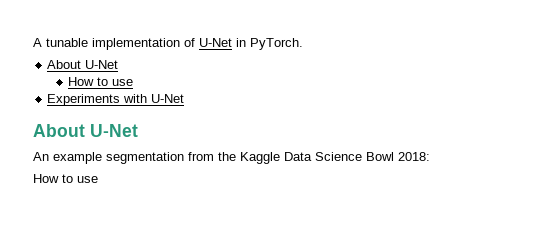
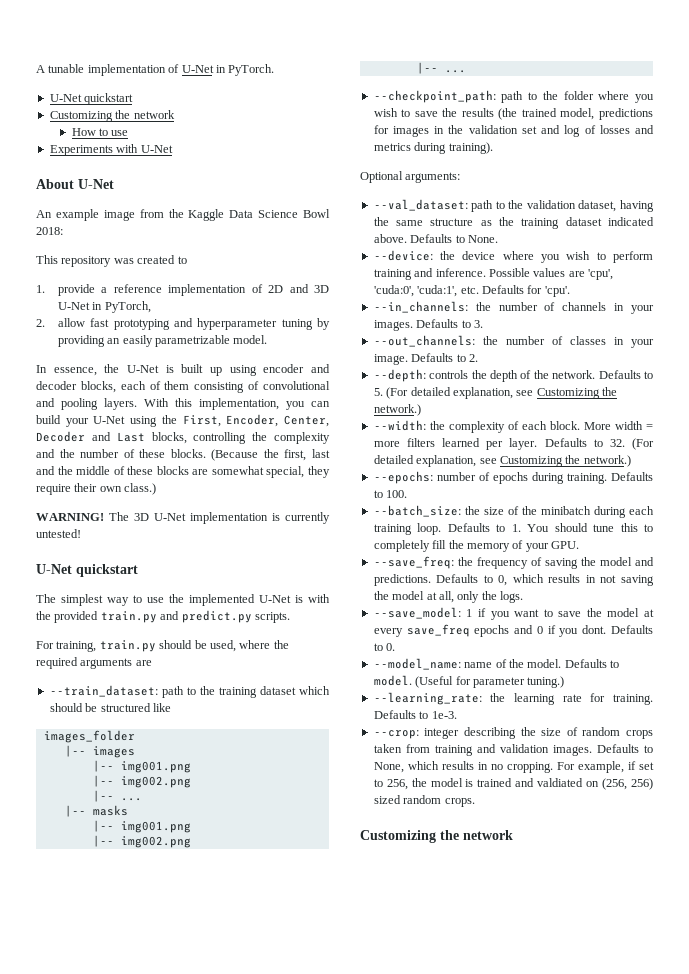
[47,60,119,69] About U-Net -> [49,93,134,105] [49,110,175,122] U-Net quickstart // Customizing the network
[106,152,184,164] segmentation -> [103,210,135,221] image
[33,174,98,183] How to use -> [36,255,187,267] [36,284,329,296] [57,301,151,313] [36,318,330,330] [57,335,268,347] [36,364,330,376] [36,381,330,393] [36,398,330,410] [36,414,329,427] [36,431,330,444] [36,449,330,461] [36,466,330,478] [36,483,157,495] [36,512,330,524] [36,529,81,538] [36,564,138,577] [36,594,330,606] [36,610,290,623] [36,640,289,652] [36,657,152,669] [49,685,330,698] [49,703,171,712] [43,730,135,743] [64,745,135,758] [92,760,191,773] [92,775,191,788] [92,790,142,802] [64,805,128,817] [92,820,191,833] [92,835,191,848] [416,62,466,74] [373,90,654,103] [373,108,653,120] [373,125,654,137] [373,142,493,154] [360,171,461,183] [373,199,654,212] [373,217,654,229] [373,234,498,243] [373,250,653,263] [373,268,613,280] [373,285,570,297] [373,301,654,314] [373,319,483,331] [373,335,654,348] [373,353,478,365] [373,369,653,382] [373,387,617,399] [373,404,421,416] [373,420,653,433] [373,438,654,450] [373,455,631,467] [373,471,653,484] [373,490,408,498] [373,505,654,518] [373,523,653,535] [373,540,579,552] [373,556,654,569] [373,574,654,586] [373,591,523,603] [373,607,654,620] [373,624,653,637] [373,643,396,651] [373,658,619,670] [373,675,565,688] [373,692,653,705] [373,710,457,719] [373,727,653,739] [373,744,653,756] [373,761,654,773] [373,778,653,790] [373,795,475,807] [360,830,513,843] This repository was created to // 1. provide a reference implementation of 2D and 3D U-Net in PyTorch, // 2. allow fast prototyping and hyperparameter tuning by providing an easily parametrizable model. // In essence, the U-Net is built up using encoder and decoder blocks, each of them consisting of convolutional and pooling layers. With this implementation, you can build your U-Net using the First, Encoder, Center, Decoder and Last blocks, controlling the complexity and the number of these blocks. (Because the first, last and the middle of these blocks are somewhat special, they require their own class.) // WARNING! The 3D U-Net implementation is currently untested! // U-Net quickstart // The simplest way to use the implemented U-Net is with the provided train.py and predict.py scripts. // For training, train.py should be used, where the required arguments are // --train_dataset: path to the training dataset which should be structured like // images_folder // |-- images // |-- img001.png // |-- img002.png // |-- ... // |-- masks // |-- img001.png // |-- img002.png // |-- ... // --checkpoint_path: path to the folder where you wish to save the results (the trained model, predictions for images in the validation set and log of losses and metrics during training). // Optional arguments: // --val_dataset: path to the validation dataset, having the same structure as the training dataset indicated above. Defaults to None. // --device: the device where you wish to perform training and inference. Possible values are 'cpu', 'cuda:0', 'cuda:1', etc. Defaults for 'cpu'. // --in_channels: the number of channels in your images. Defaults to 3. // --out_channels: the number of classes in your image. Defaults to 2. // --depth: controls the depth of the network. Defaults to 5. (For detailed explanation, see Customizing the network.) // --width: the complexity of each block. More width = more filters learned per layer. Defaults to 32. (For detailed explanation, see Customizing the network.) // --epochs: number of epochs during training. Defaults to 100. // --batch_size: the size of the minibatch during each training loop. Defaults to 1. You should tune this to completely fill the memory of your GPU. // --save_freq: the frequency of saving the model and predictions. Defaults to 0, which results in not saving the model at all, only the logs. // --save_model: 1 if you want to save the model at every save_freq epochs and 0 if you dont. Defaults to 0. // --model_name: name of the model. Defaults to model. (Useful for parameter tuning.) // --learning_rate: the learning rate for training. Defaults to 1e-3. // --crop: integer describing the size of random crops taken from training and validation images. Defaults to None, which results in no cropping. For example, if set to 256, the model is trained and valdiated on (256, 256) sized random crops. // Customizing the network

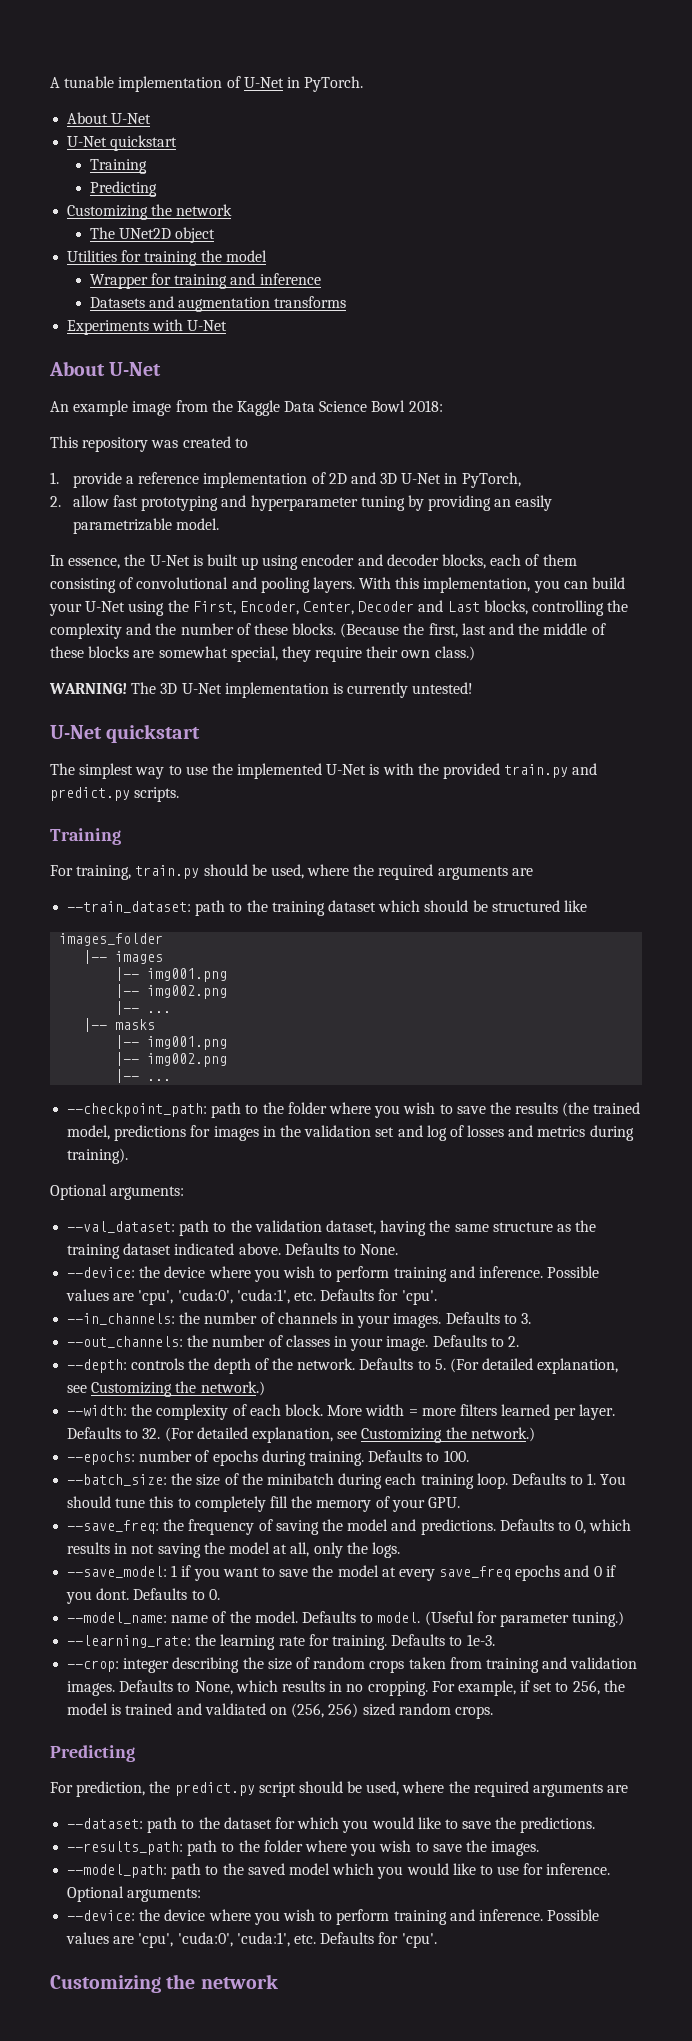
[49,93,134,105] // U-Net quickstart -> [67,112,152,124] [67,135,178,151] [89,159,147,174] [89,181,157,197] // About U-Net // U-Net quickstart // Training // Predicting
[71,128,129,136] How to use -> [89,227,216,243] [67,250,267,266] [89,273,321,289] [89,296,347,312] The UNet2D object // Utilities for training the model // Wrapper for training and inference // Datasets and augmentation transforms
(290, 617) none -> [50,828,121,845] // Training
(475, 802) none -> [50,1745,135,1762] [50,1781,629,1797] [67,1817,596,1833] [67,1840,540,1856] [67,1863,611,1879] [67,1886,202,1902] [67,1909,600,1925] [66,1932,437,1948] // Predicting // For prediction, the predict.py script should be used, where the required arguments are // --dataset: path to the dataset for which you would like to save the predictions. // --results_path: path to the folder where you wish to save the images. // --model_path: path to the saved model which you would like to use for inference. Optional arguments: // --device: the device where you wish to perform training and inference. Possible values are 'cpu', 'cuda:0', 'cuda:1', etc. Defaults for 'cpu'.

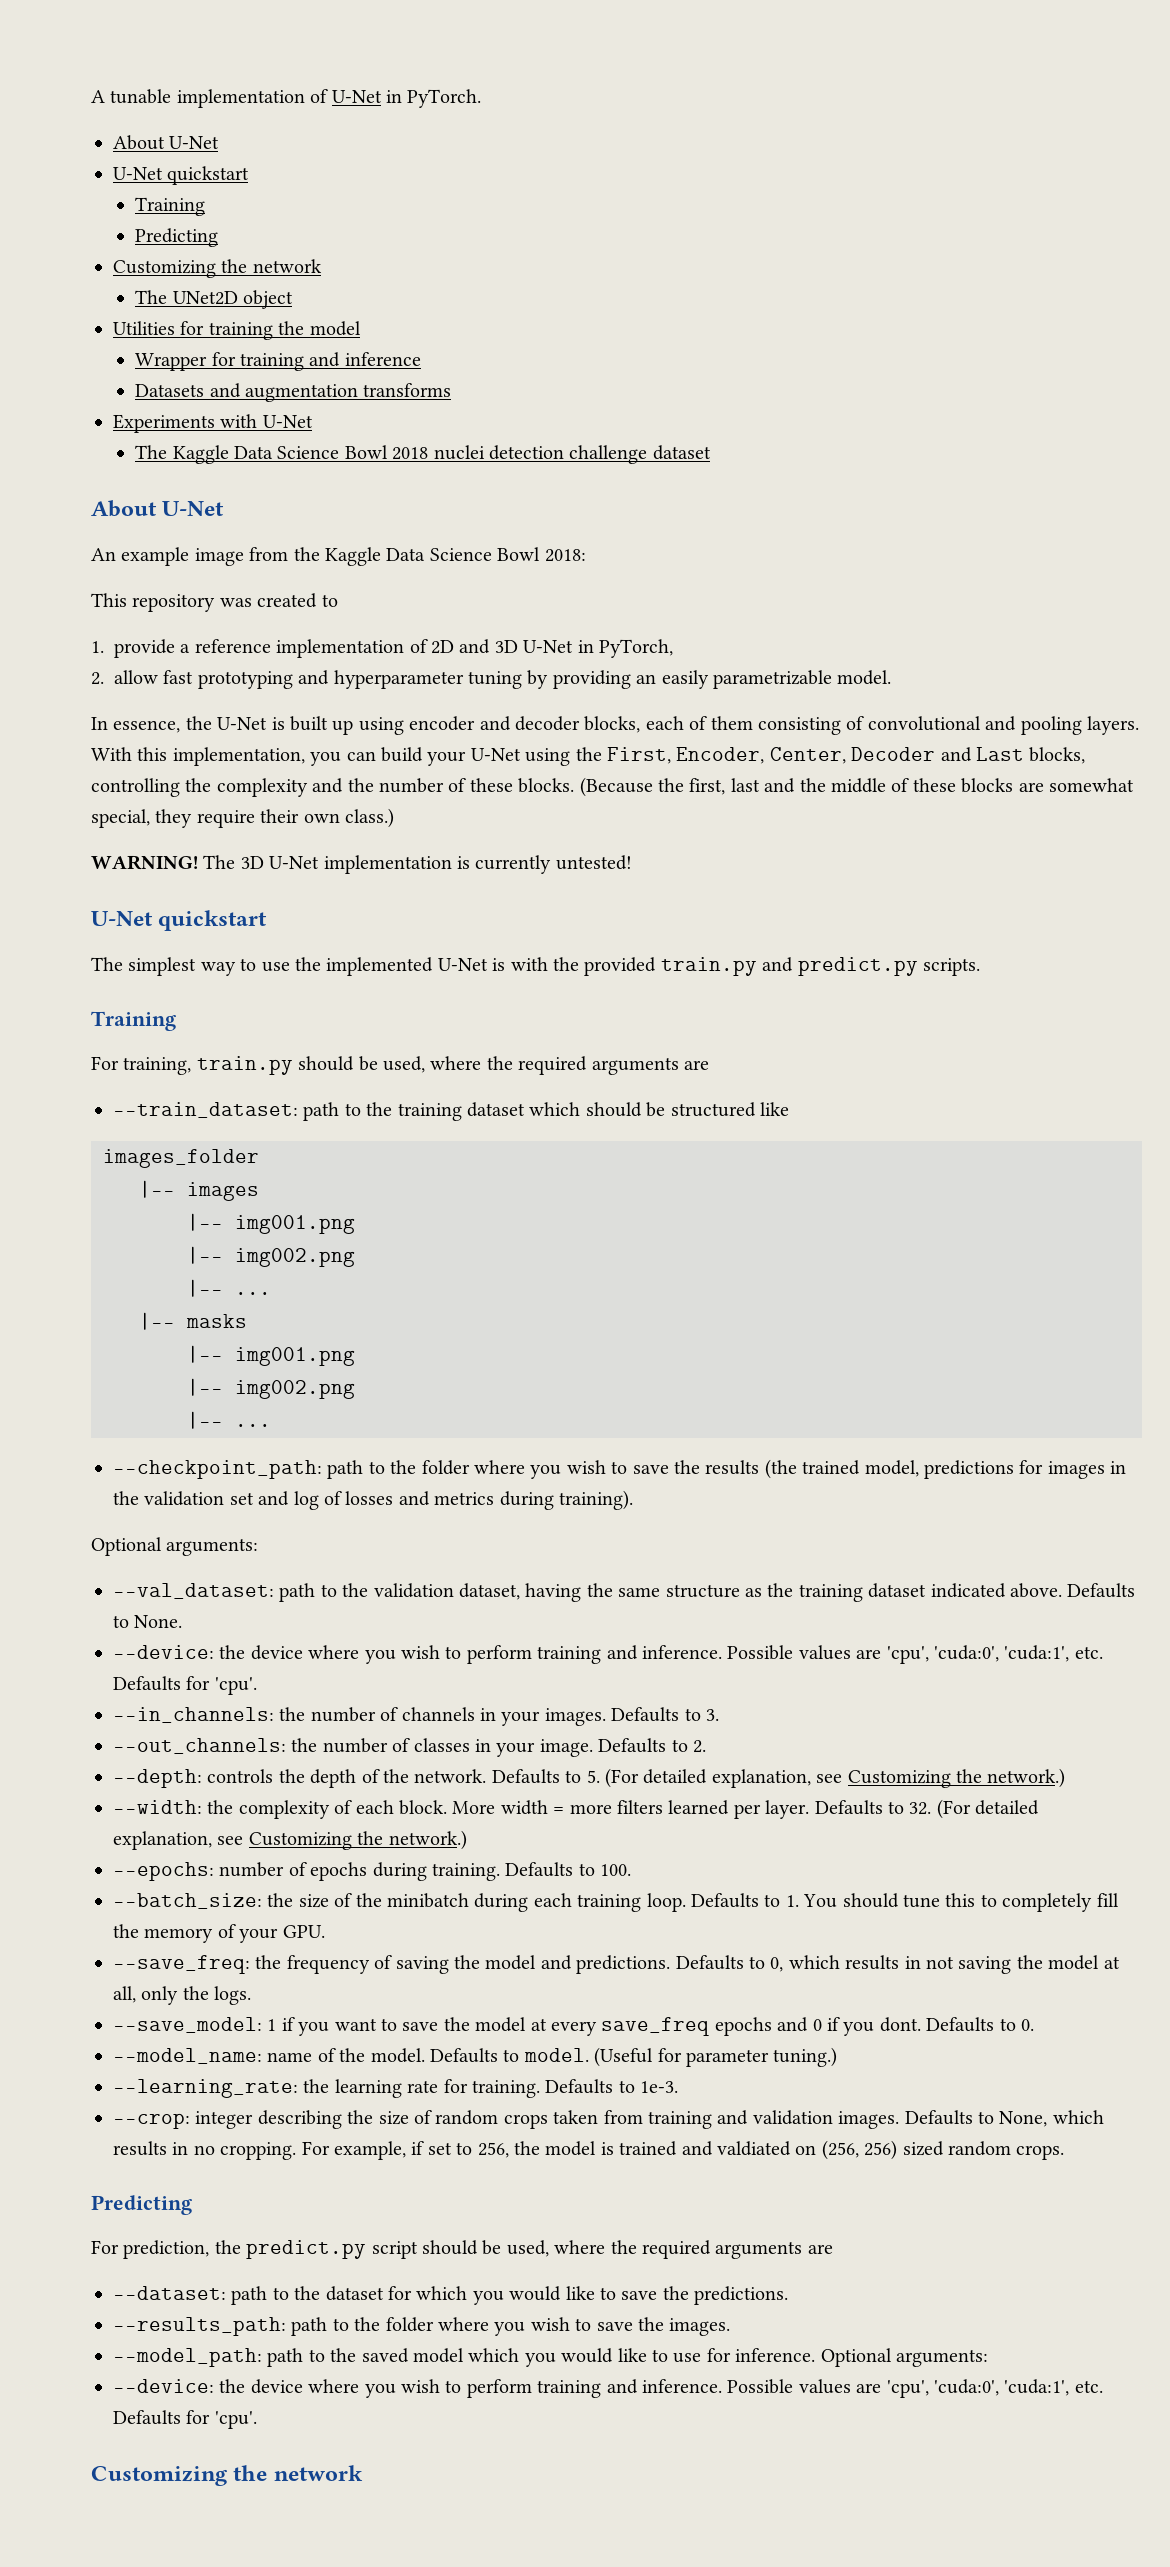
(228, 325) none -> [135,445,711,464] // The Kaggle Data Science Bowl 2018 nuclei detection challenge dataset

